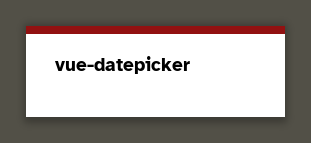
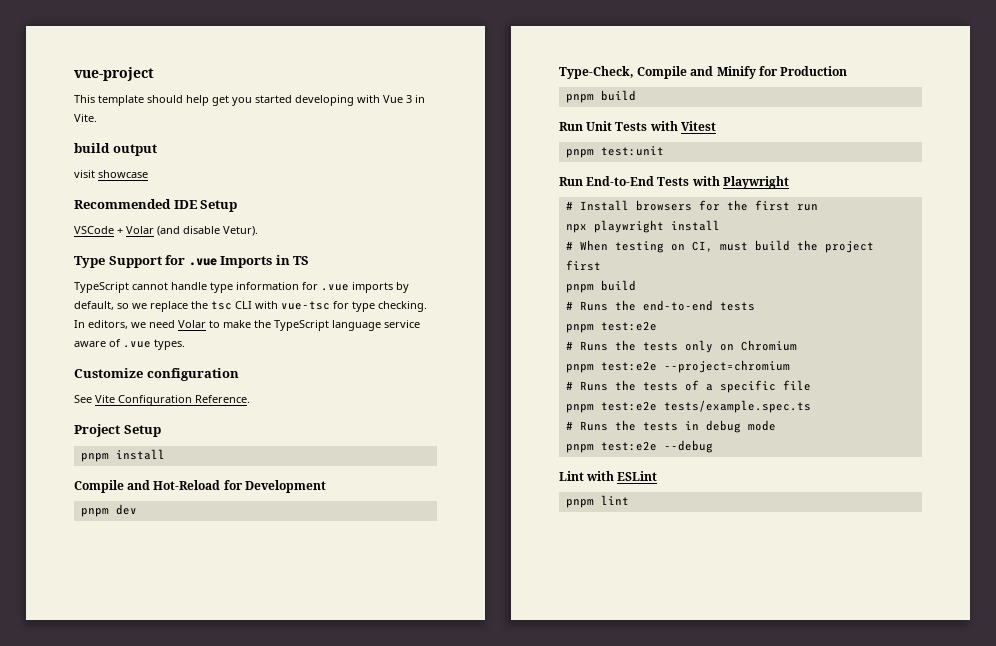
[55,56,190,74] vue-datepicker -> [74,67,154,81] [74,95,425,106] [74,114,97,122] [74,143,157,156] [74,170,148,178] [74,199,238,212] [74,226,258,236] [74,255,310,268] [74,282,409,293] [74,301,427,312] [74,320,420,331] [74,339,185,350] [74,368,239,381] [74,395,250,406] [74,424,161,437] [80,449,165,462] [74,480,326,493] [80,504,137,517] [559,66,848,79] [565,90,636,103] [559,121,716,131] [565,146,664,158] [559,176,789,189] [565,200,818,211] [565,220,720,233] [565,240,874,253] [565,260,601,271] [565,280,636,293] [565,300,755,311] [565,321,657,333] [565,340,797,353] [565,360,790,373] [565,380,811,393] [565,400,811,413] [565,420,776,433] [565,440,713,453] [559,471,658,481] [565,495,629,508] vue-project // This template should help get you started developing with Vue 3 in Vite. // build output // visit showcase // Recommended IDE Setup // VSCode + Volar (and disable Vetur). // Type Support for .vue Imports in TS // TypeScript cannot handle type information for .vue imports by default, so we replace the tsc CLI with vue-tsc for type checking. In editors, we need Volar to make the TypeScript language service aware of .vue types. // Customize configuration // See Vite Configuration Reference. // Project Setup // pnpm install // Compile and Hot-Reload for Development // pnpm dev // Type-Check, Compile and Minify for Production // pnpm build // Run Unit Tests with Vitest // pnpm test:unit // Run End-to-End Tests with Playwright // # Install browsers for the first run // npx playwright install // # When testing on CI, must build the project first // pnpm build // # Runs the end-to-end tests // pnpm test:e2e // # Runs the tests only on Chromium // pnpm test:e2e --project=chromium // # Runs the tests of a specific file // pnpm test:e2e tests/example.spec.ts // # Runs the tests in debug mode // pnpm test:e2e --debug // Lint with ESLint // pnpm lint

